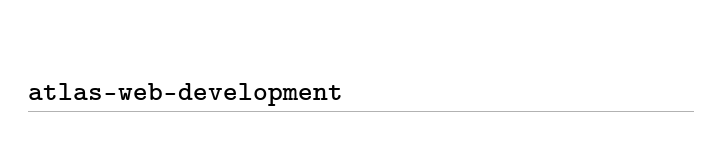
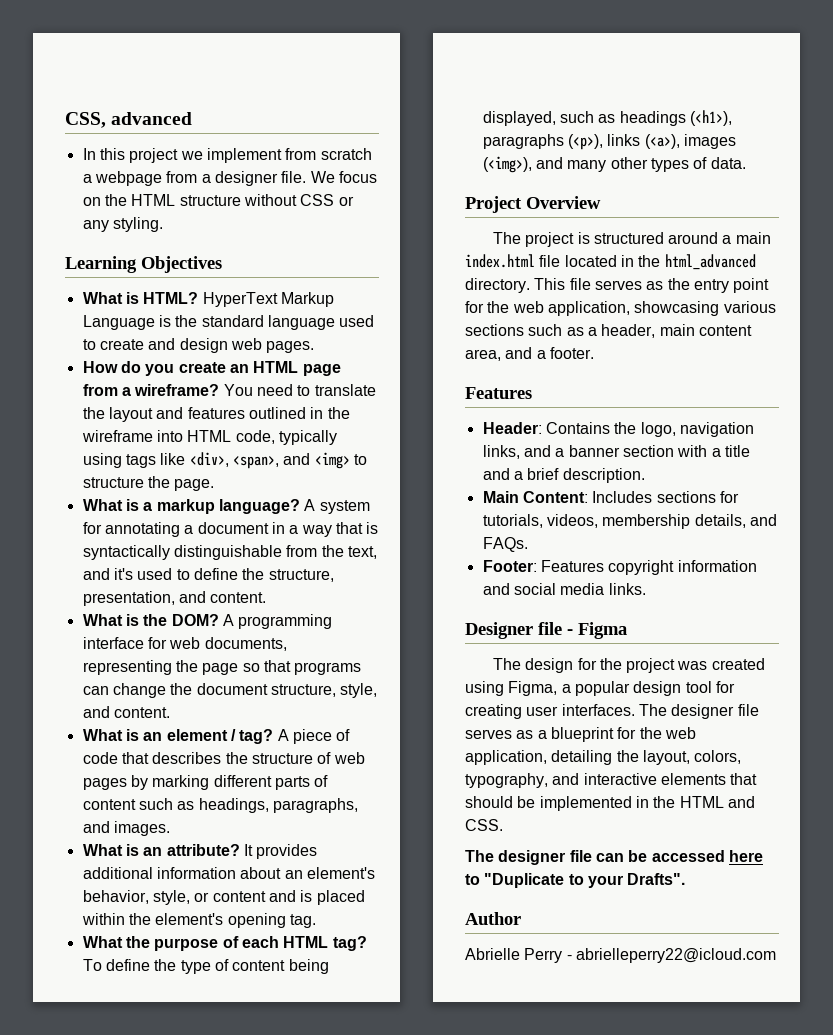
[28,83,343,106] atlas-web-development -> [65,112,193,128] [82,148,372,163] [82,171,377,186] [82,194,354,206] [82,217,163,232] [65,256,222,273] [82,292,334,307] [82,315,375,330] [82,338,315,353] [82,361,341,376] [82,384,376,396] [82,407,350,422] [81,430,337,445] [82,452,367,469] [82,476,215,491] [82,499,370,514] [82,522,379,537] [82,545,377,560] [82,568,334,582] [82,591,267,606] [82,614,333,629] [82,637,287,651] [82,660,362,675] [82,683,378,698] [82,706,170,718] [82,729,351,744] [82,752,365,764] [82,775,329,790] [82,798,358,813] [82,821,170,836] [82,844,318,859] [82,867,375,879] [82,890,365,905] [81,913,316,928] [82,936,367,951] [82,959,329,974] [482,110,732,126] [482,134,736,150] [482,156,746,173] [465,196,601,213] [492,232,771,247] [465,254,756,270] [465,278,770,293] [465,301,776,316] [465,324,752,338] [465,347,594,361] [465,387,532,399] [482,422,754,437] [482,445,750,459] [482,468,645,483] [482,491,739,503] [482,514,777,529] [482,537,528,552] [482,560,757,575] [482,583,646,595] [465,622,627,639] [492,658,765,673] [465,681,735,696] [465,704,759,719] [465,727,696,742] [465,750,742,765] [465,773,758,788] [465,796,755,811] [465,819,503,831] [465,850,763,865] [465,873,686,888] [465,912,521,925] [465,948,776,963] CSS, advanced // In this project we implement from scratch a webpage from a designer file. We focus on the HTML structure without CSS or any styling. // Learning Objectives // What is HTML? HyperText Markup Language is the standard language used to create and design web pages. // How do you create an HTML page from a wireframe? You need to translate the layout and features outlined in the wireframe into HTML code, typically using tags like <div>, <span>, and <img> to structure the page. // What is a markup language? A system for annotating a document in a way that is syntactically distinguishable from the text, and it's used to define the structure, presentation, and content. // What is the DOM? A programming interface for web documents, representing the page so that programs can change the document structure, style, and content. // What is an element / tag? A piece of code that describes the structure of web pages by marking different parts of content such as headings, paragraphs, and images. // What is an attribute? It provides additional information about an element's behavior, style, or content and is placed within the element's opening tag. // What the purpose of each HTML tag? To define the type of content being displayed, such as headings (<h1>), paragraphs (<p>), links (<a>), images (<img>), and many other types of data. // Project Overview // The project is structured around a main index.html file located in the html_advanced directory. This file serves as the entry point for the web application, showcasing various sections such as a header, main content area, and a footer. // Features // Header: Contains the logo, navigation links, and a banner section with a title and a brief description. // Main Content: Includes sections for tutorials, videos, membership details, and FAQs. // Footer: Features copyright information and social media links. // Designer file - Figma // The design for the project was created using Figma, a popular design tool for creating user interfaces. The designer file serves as a blueprint for the web application, detailing the layout, colors, typography, and interactive elements that should be implemented in the HTML and CSS. // The designer file can be accessed here to "Duplicate to your Drafts". // Author // Abrielle Perry - abrielleperry22@icloud.com

